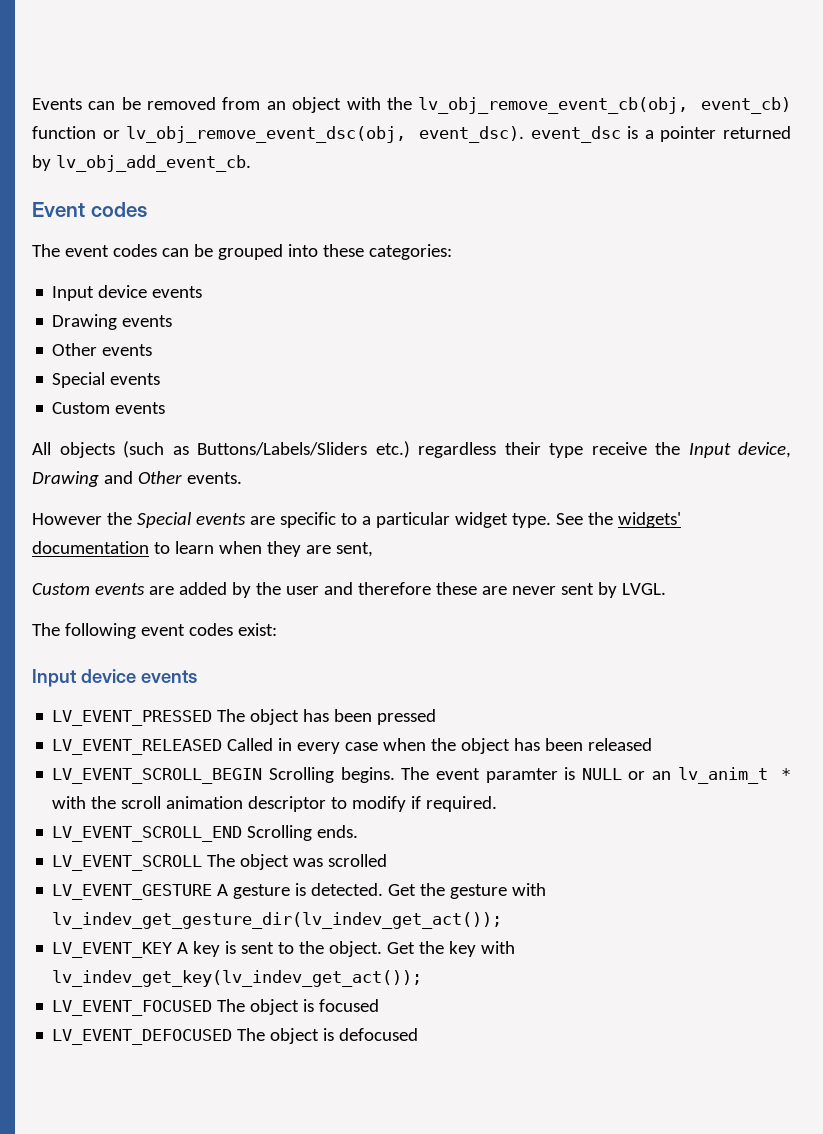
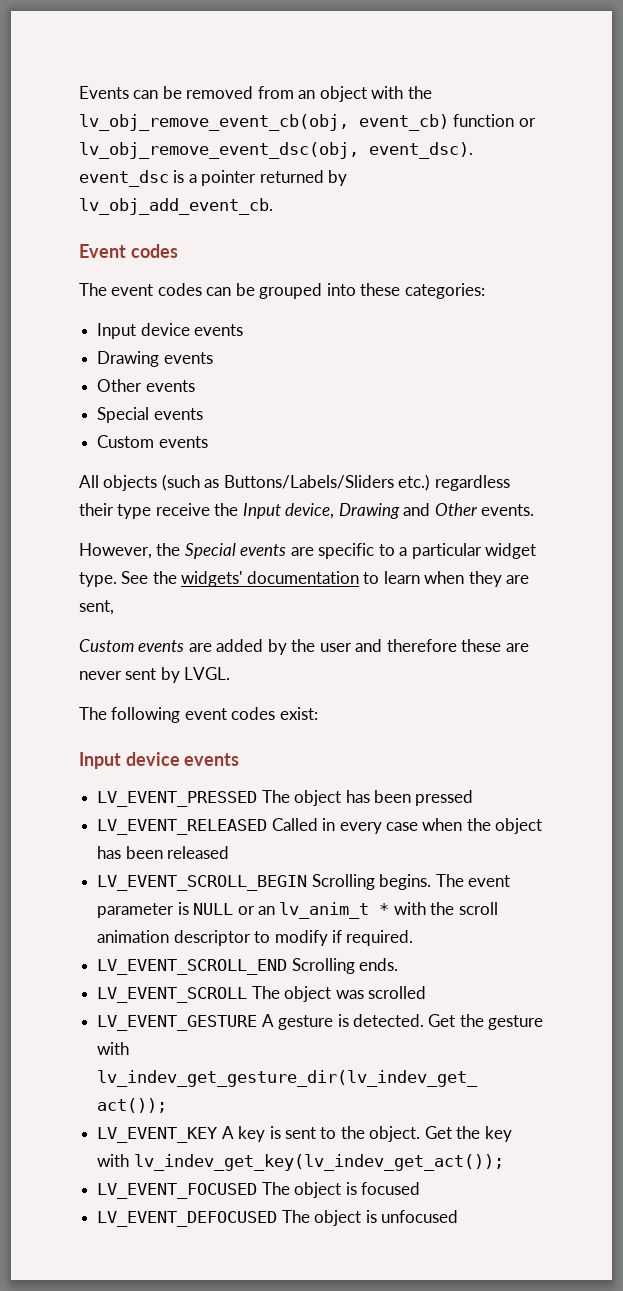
[32,513,102,525] However -> [79,543,152,559] However,
[485,768,558,783] paramter -> [97,903,175,918] parameter
[339,1028,419,1041] defocused -> [380,1210,458,1223] unfocused

